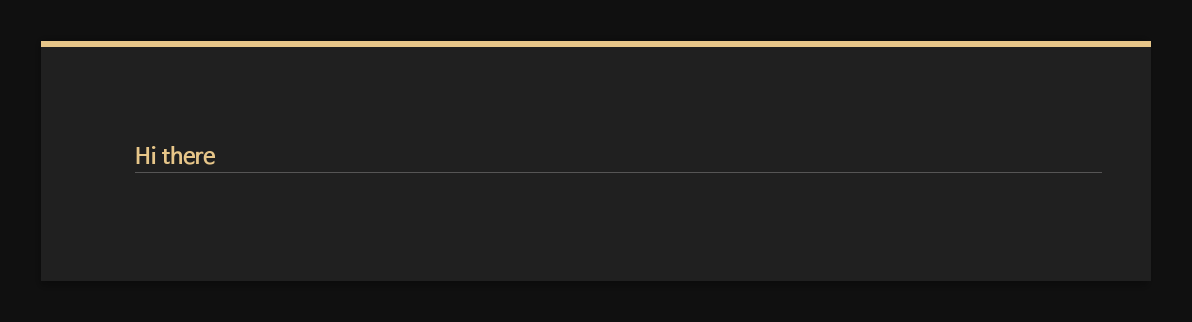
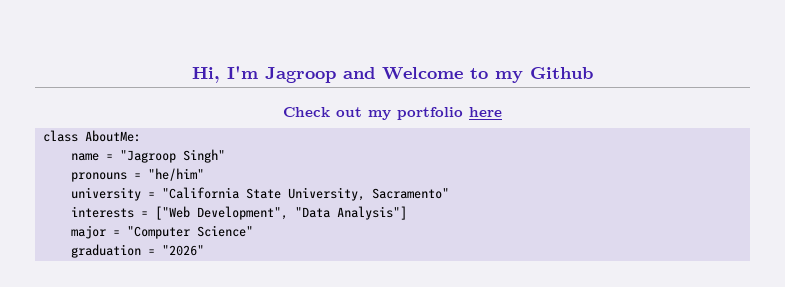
[135,146,216,165] Hi there -> [192,66,593,83] [283,107,502,120] [42,130,141,142] [70,149,225,163] [70,168,204,182] [70,187,449,201] [70,206,407,220] [70,225,253,239] [70,244,204,258] Hi, I'm Jagroop and Welcome to my Github // Check out my portfolio here // class AboutMe: // name = "Jagroop Singh" // pronouns = "he/him" // university = "California State University, Sacramento" // interests = ["Web Development", "Data Analysis"] // major = "Computer Science" // graduation = "2026"

